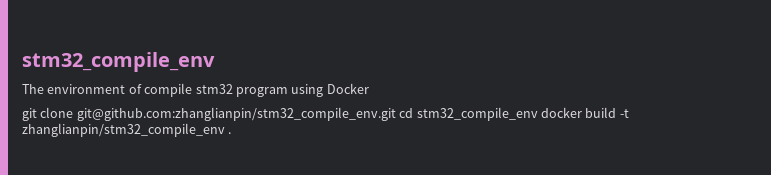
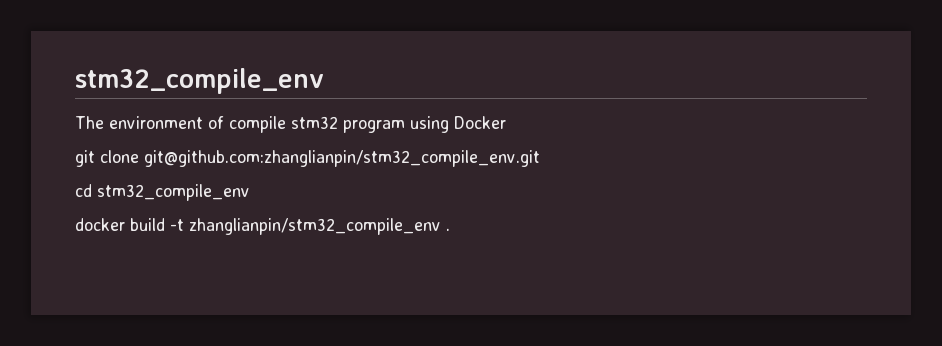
(396, 114) none -> (540, 158) //
(538, 114) none -> (250, 192) //

